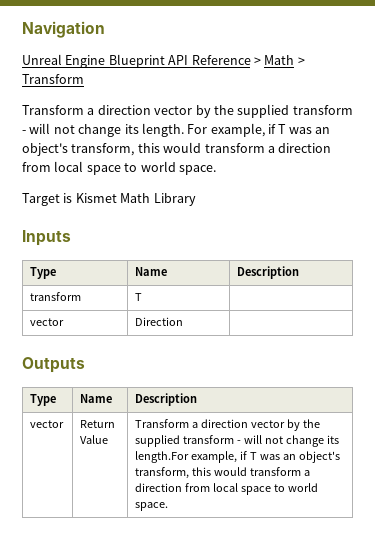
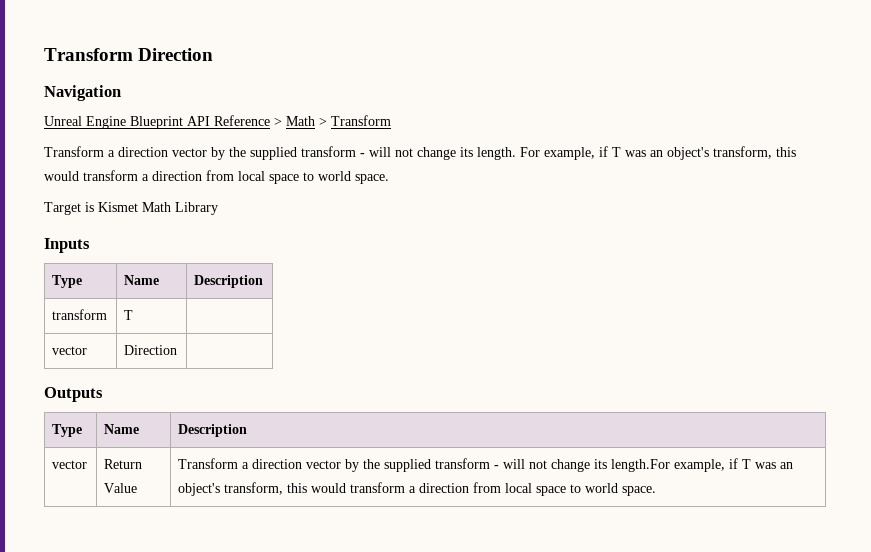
(22, 29) none -> [44,48,214,61] Transform Direction //

